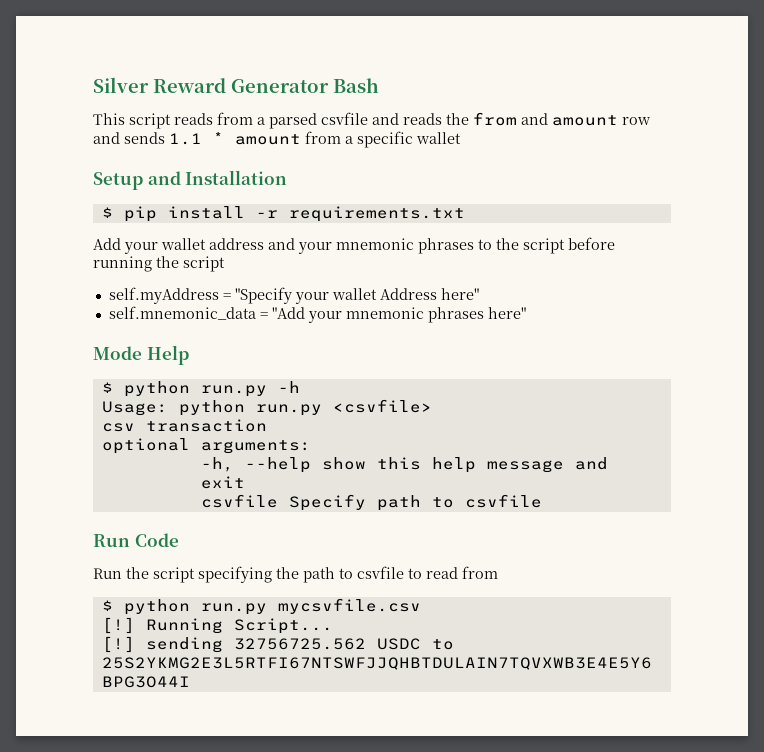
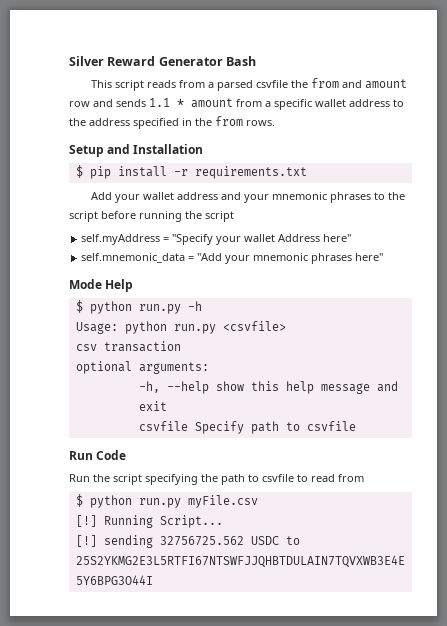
[372,113,442,125] and reads -> (289, 84) none
(461, 138) none -> [349,99,404,107] [69,116,275,129] address to the address specified in the from rows.
[277,598,421,614] mycsvfile.csv -> [187,495,258,508] myFile.csv

